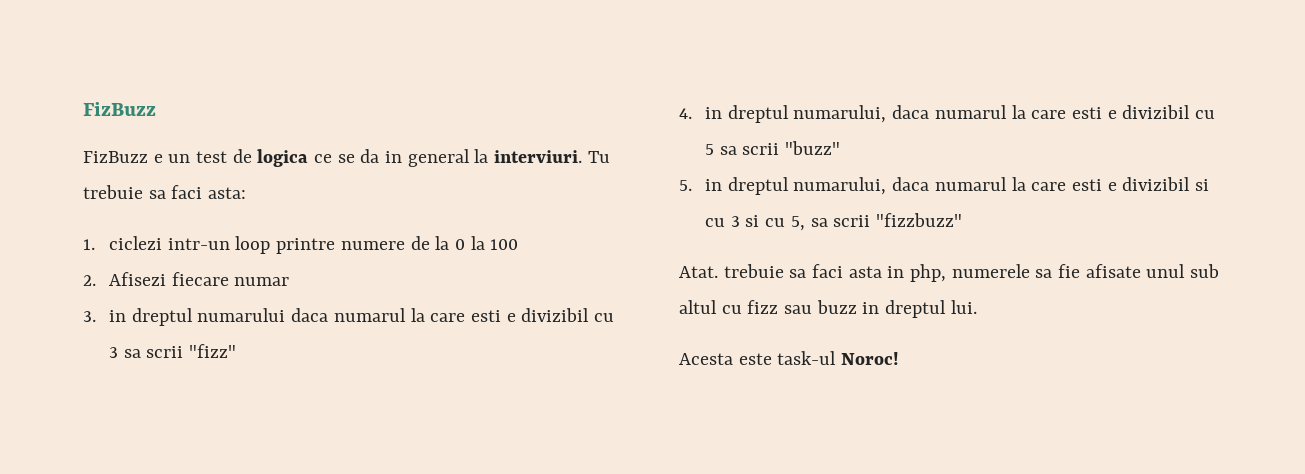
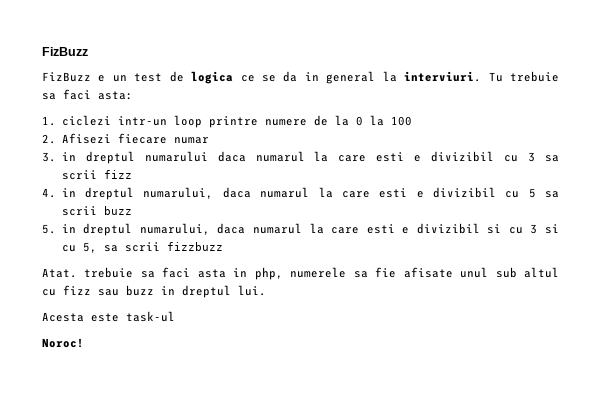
[189,344,237,358] "fizz" -> [103,170,132,179] fizz
[785,141,841,155] "buzz" -> [103,206,132,215] buzz
[875,213,962,227] "fizzbuzz" -> [166,242,223,251] fizzbuzz
(837, 358) none -> (175, 316) //

